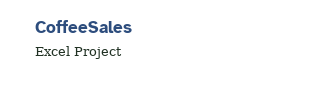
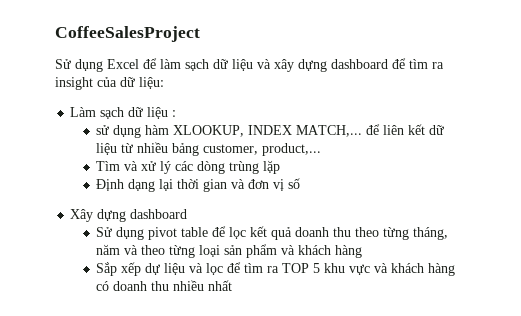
[35,20,132,33] [35,46,122,59] CoffeeSales // Excel Project -> [55,26,200,42] [55,58,444,72] [55,77,164,90] [70,107,177,119] [96,124,445,138] [96,142,322,156] [96,160,281,174] [96,178,301,192] [70,209,188,222] [96,226,449,240] [96,244,363,258] [96,262,456,276] [96,280,233,291] CoffeeSalesProject // Sử dụng Excel để làm sạch dữ liệu và xây dựng dashboard để tìm ra insight của dữ liệu: // Làm sạch dữ liệu : // sử dụng hàm XLOOKUP, INDEX MATCH,... để liên kết dữ liệu từ nhiều bảng customer, product,... // Tìm và xử lý các dòng trùng lặp // Định dạng lại thời gian và đơn vị số // Xây dựng dashboard // Sử dụng pivot table để lọc kết quả doanh thu theo từng tháng, năm và theo từng loại sản phẩm và khách hàng // Sắp xếp dự liệu và lọc để tìm ra TOP 5 khu vực và khách hàng có doanh thu nhiều nhất

